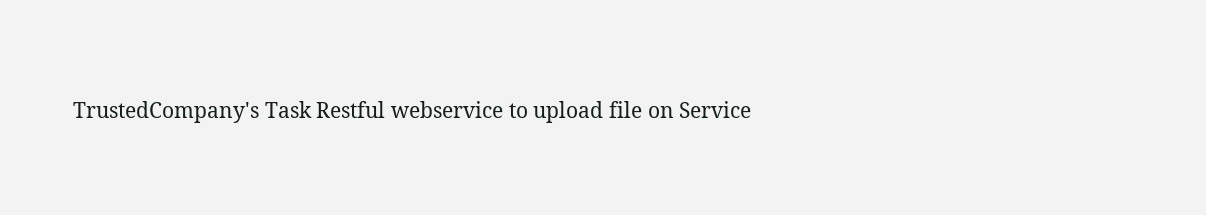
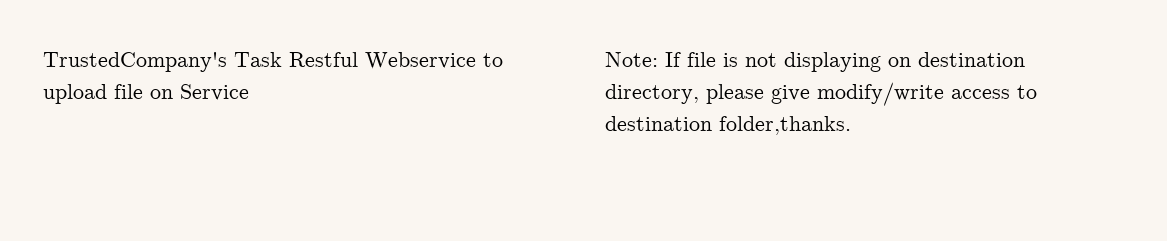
[391,101,504,118] webservice -> [365,52,476,69] Webservice
(752, 109) none -> [605,52,1025,72] [605,82,1037,106] [605,116,851,135] // Note: If file is not displaying on destination directory, please give modify/write access to destination folder,thanks.

